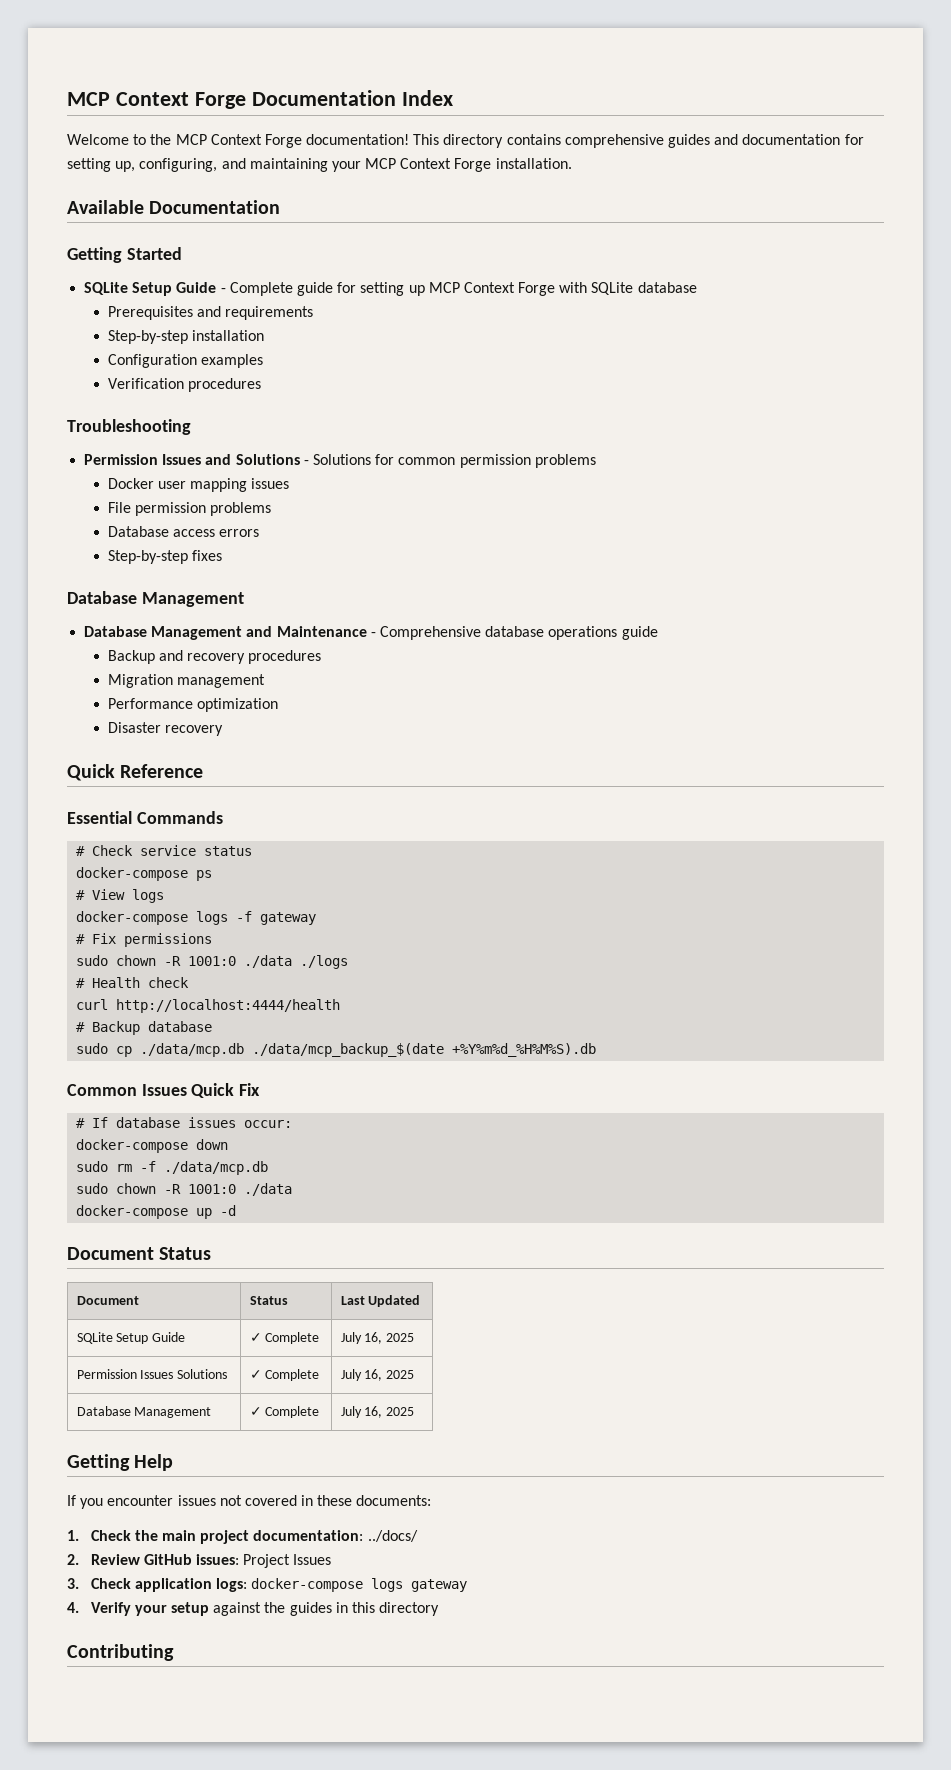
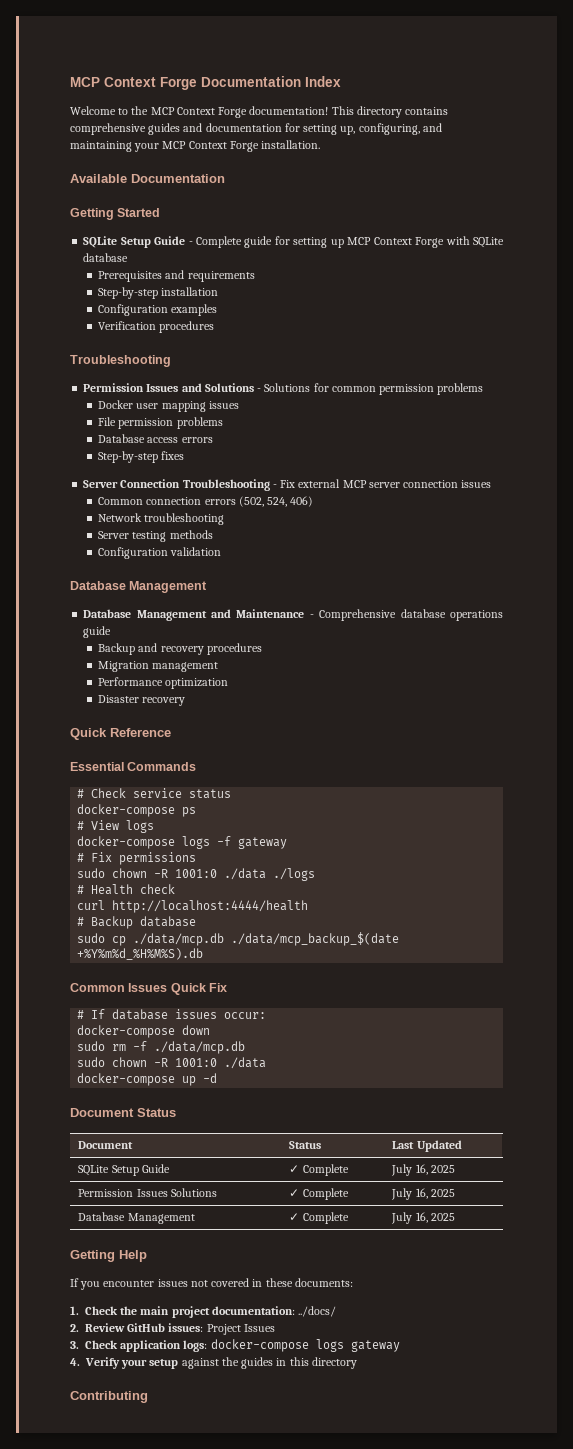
(222, 555) none -> [83,479,492,491] [98,496,314,507] [98,513,225,525] [98,530,213,542] [98,547,222,559] // Server Connection Troubleshooting - Fix external MCP server connection issues // Common connection errors (502, 524, 406) // Network troubleshooting // Server testing methods // Configuration validation

